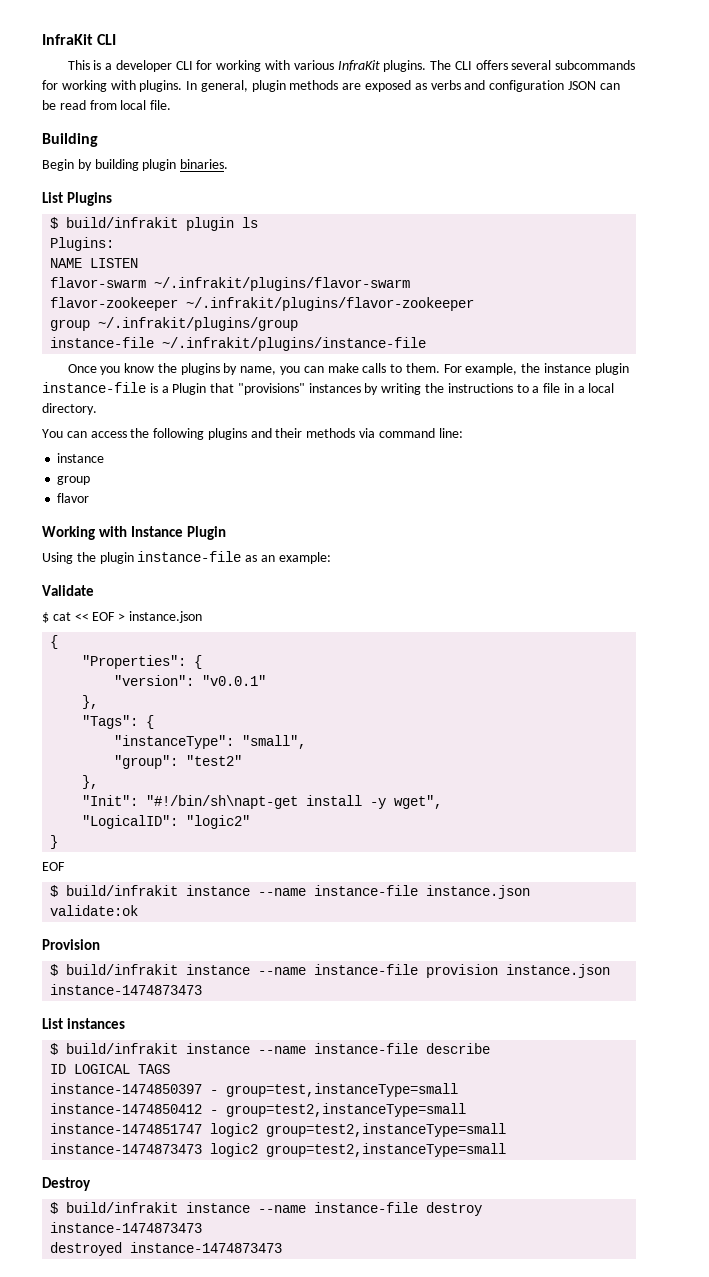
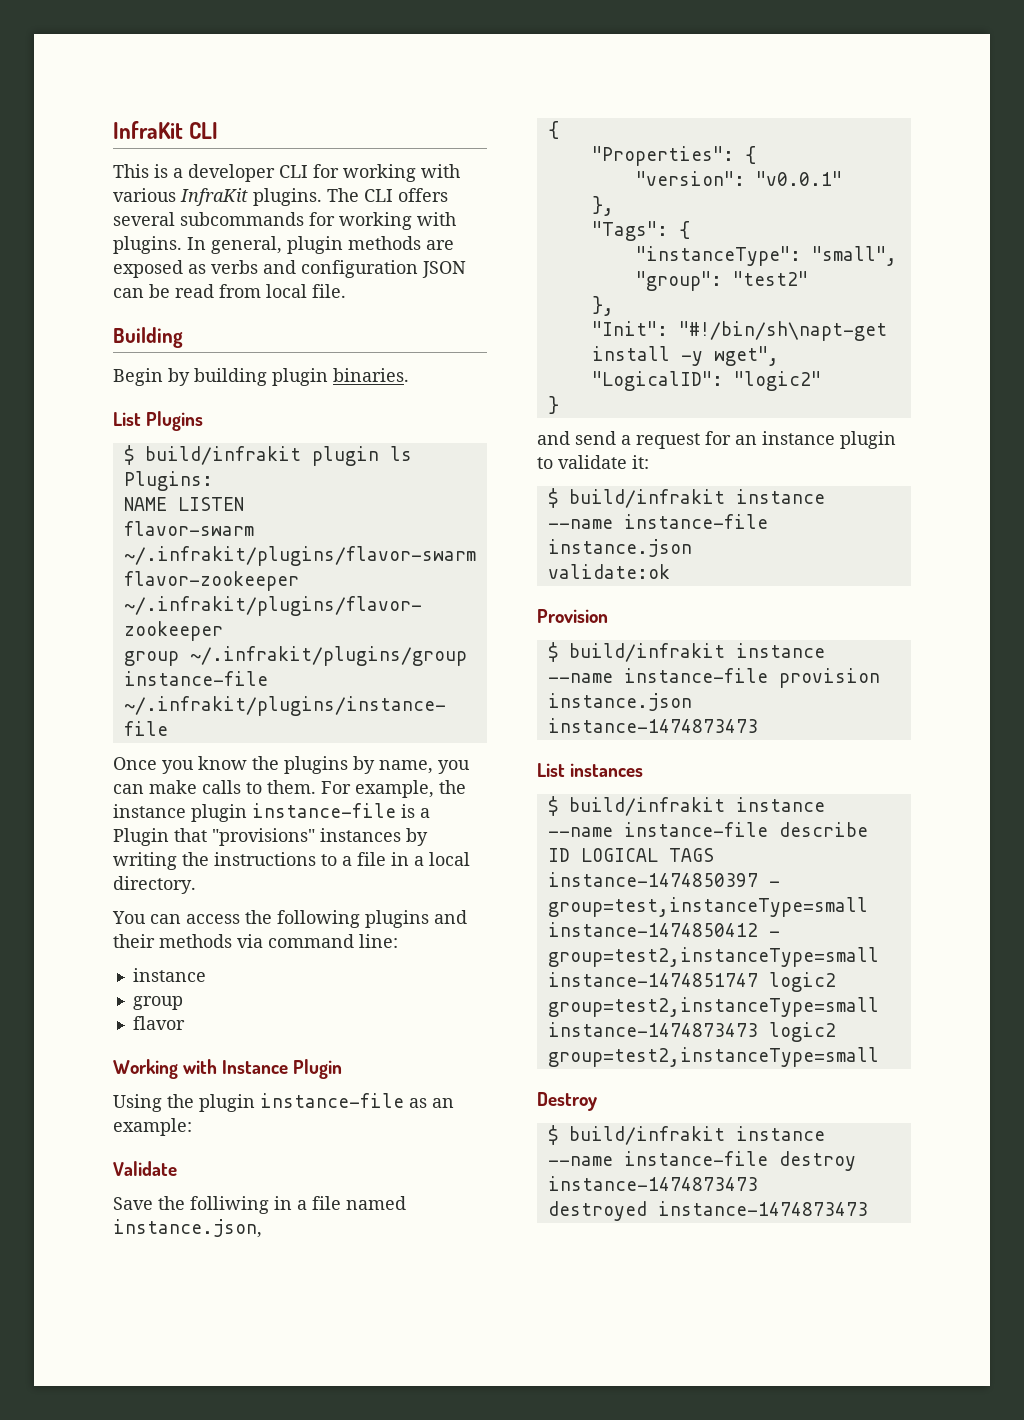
[42,611,202,623] $ cat << EOF > instance.json -> [113,1196,406,1214] [113,1219,262,1238] Save the folliwing in a file named instance.json,
[42,862,65,871] EOF -> [537,431,896,449] [537,455,649,469] and send a request for an instance plugin to validate it:

